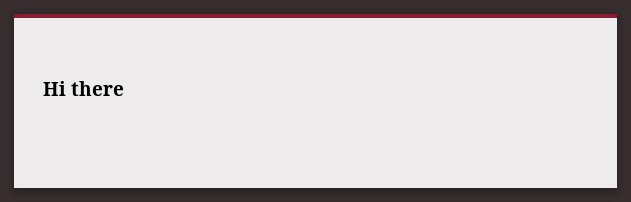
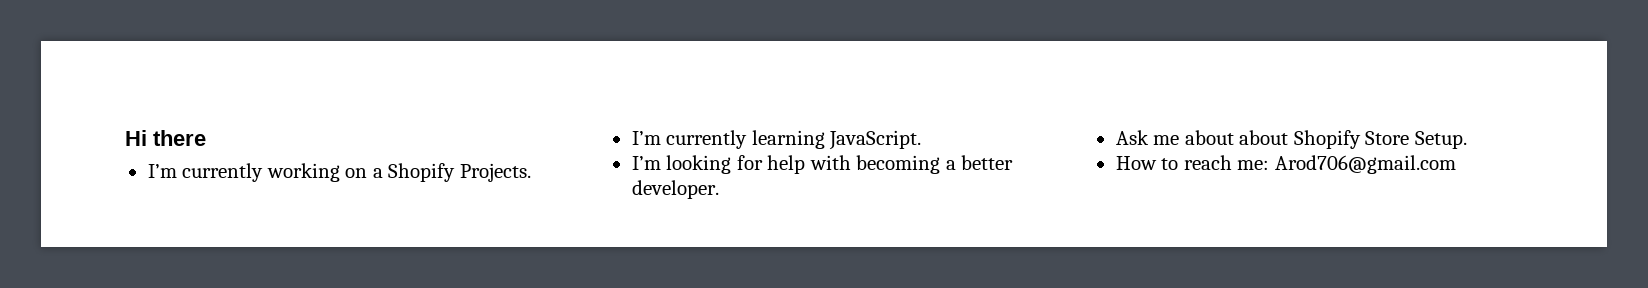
(125, 88) none -> [147,163,531,182] [631,130,922,150] [631,155,1014,174] [631,180,719,199] [1115,130,1467,149] [1115,155,1456,174] // I’m currently working on a Shopify Projects. // I’m currently learning JavaScript. // I’m looking for help with becoming a better developer. // Ask me about about Shopify Store Setup. // How to reach me: Arod706@gmail.com

